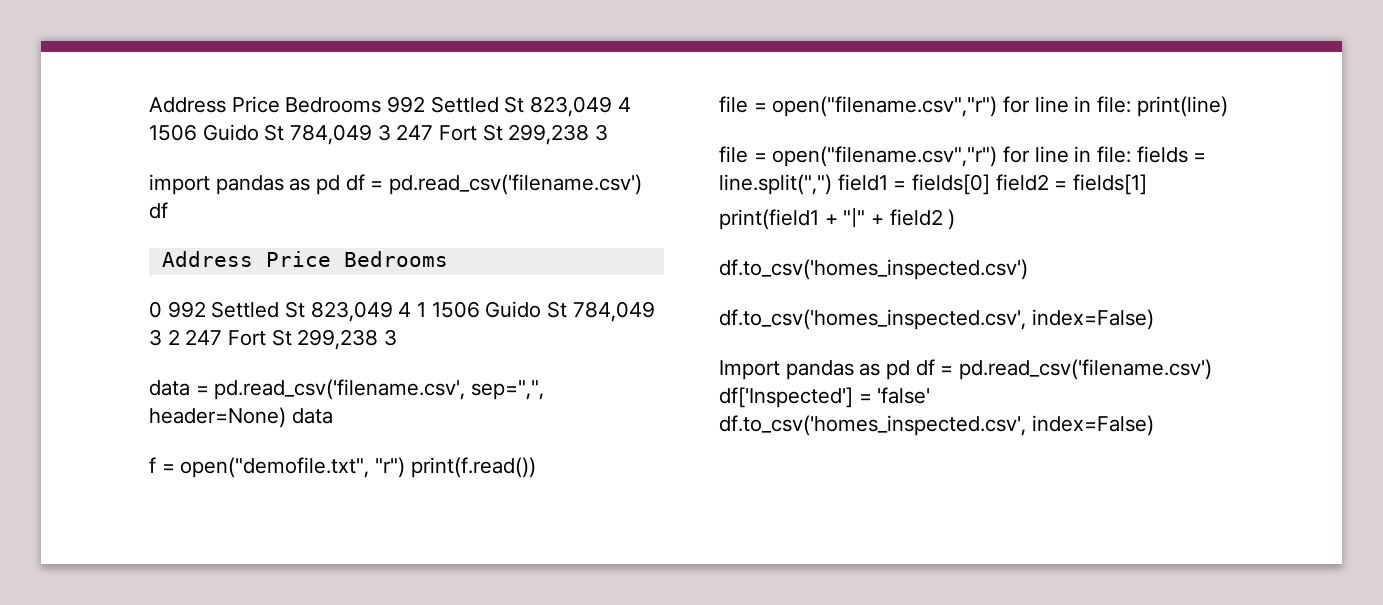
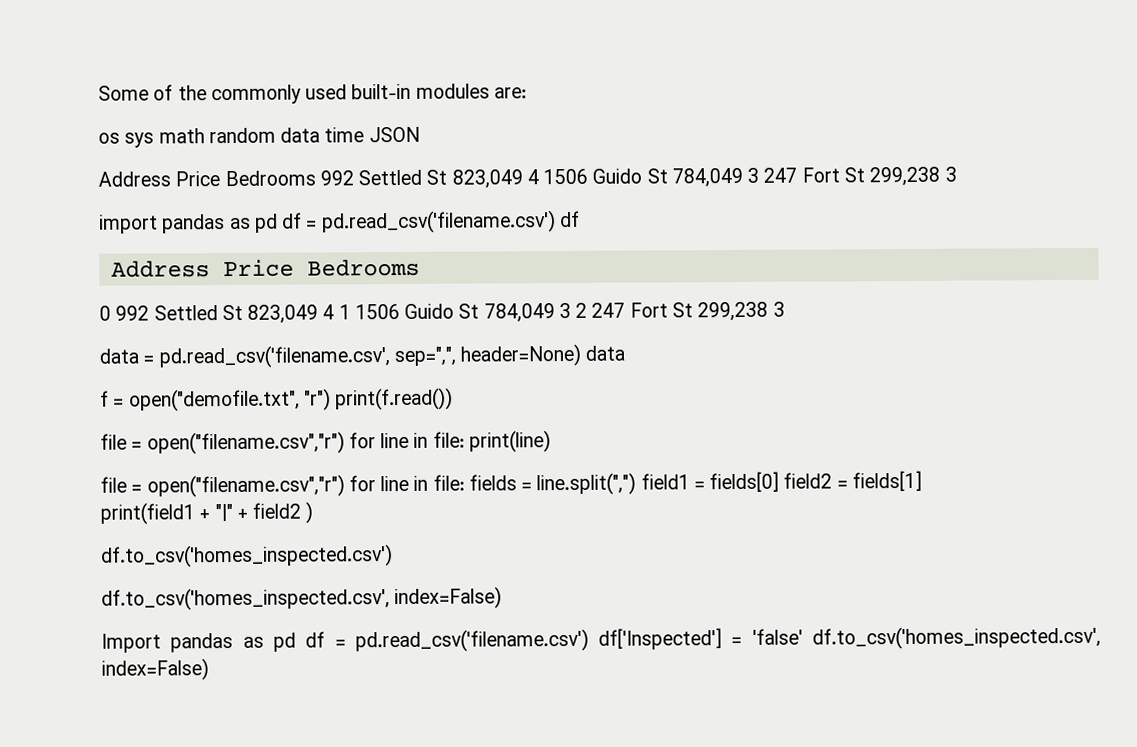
(149, 105) none -> [98,83,527,105] [98,126,420,148] Some of the commonly used built-in modules are: // os sys math random data time JSON //

